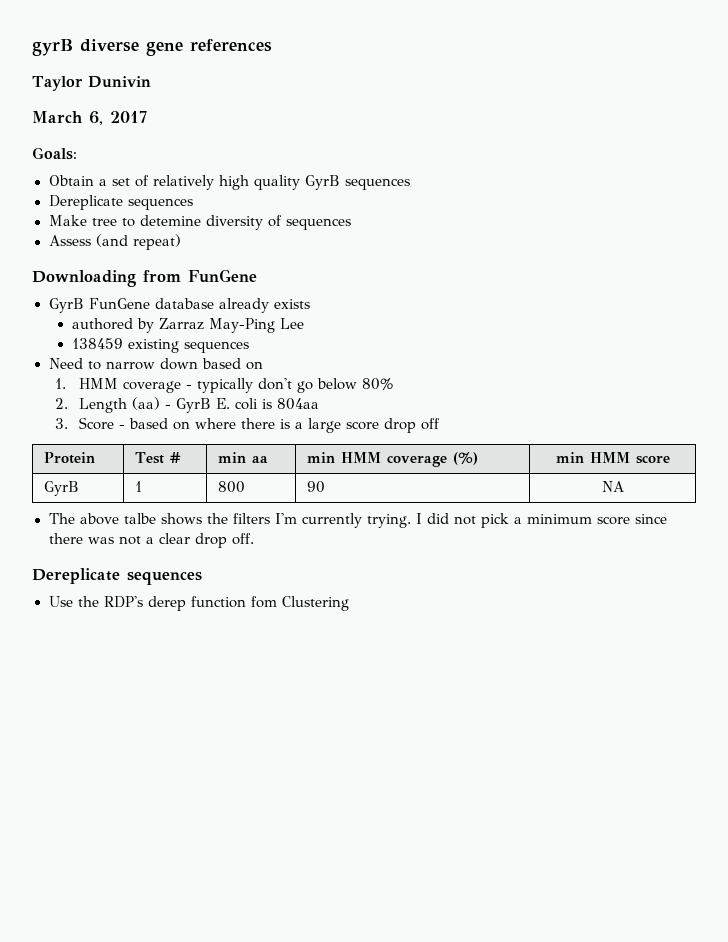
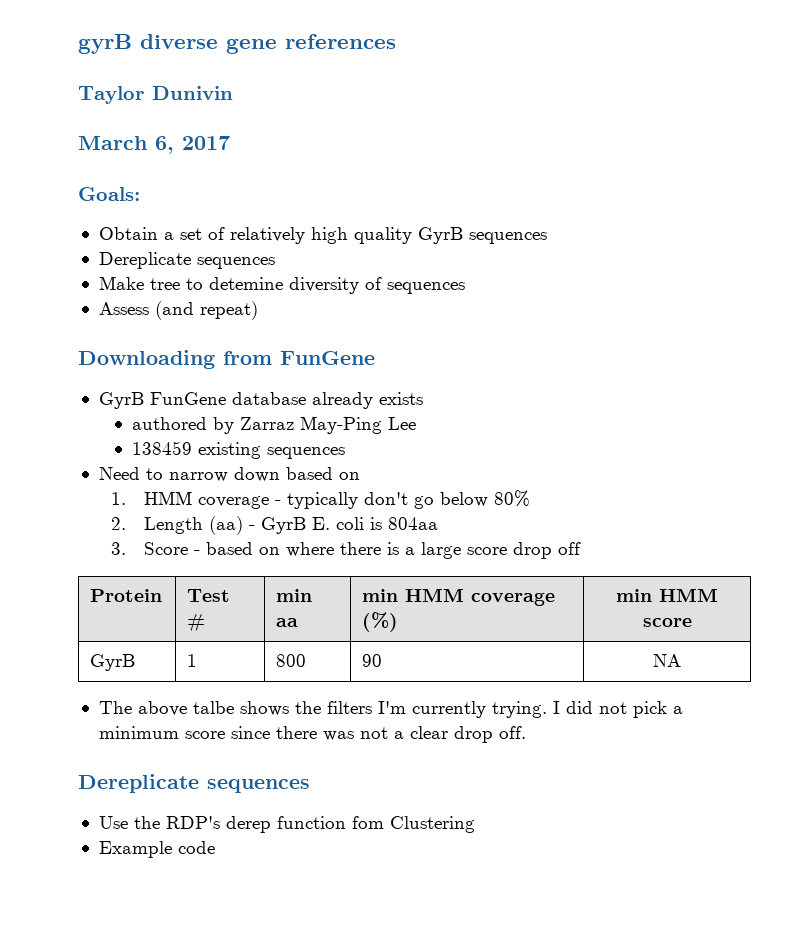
(349, 603) none -> [98,841,215,858] // Example code

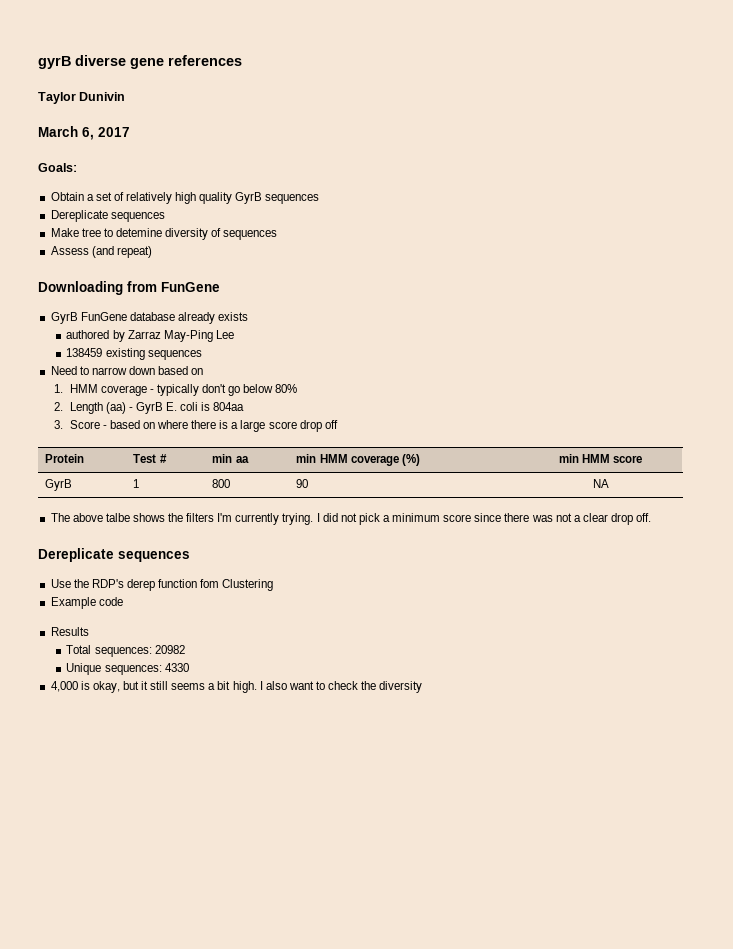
(215, 847) none -> [50,627,89,636] [66,645,185,657] [66,663,189,675] [50,681,423,693] // Results // Total sequences: 20982 // Unique sequences: 4330 // 4,000 is okay, but it still seems a bit high. I also want to check the diversity

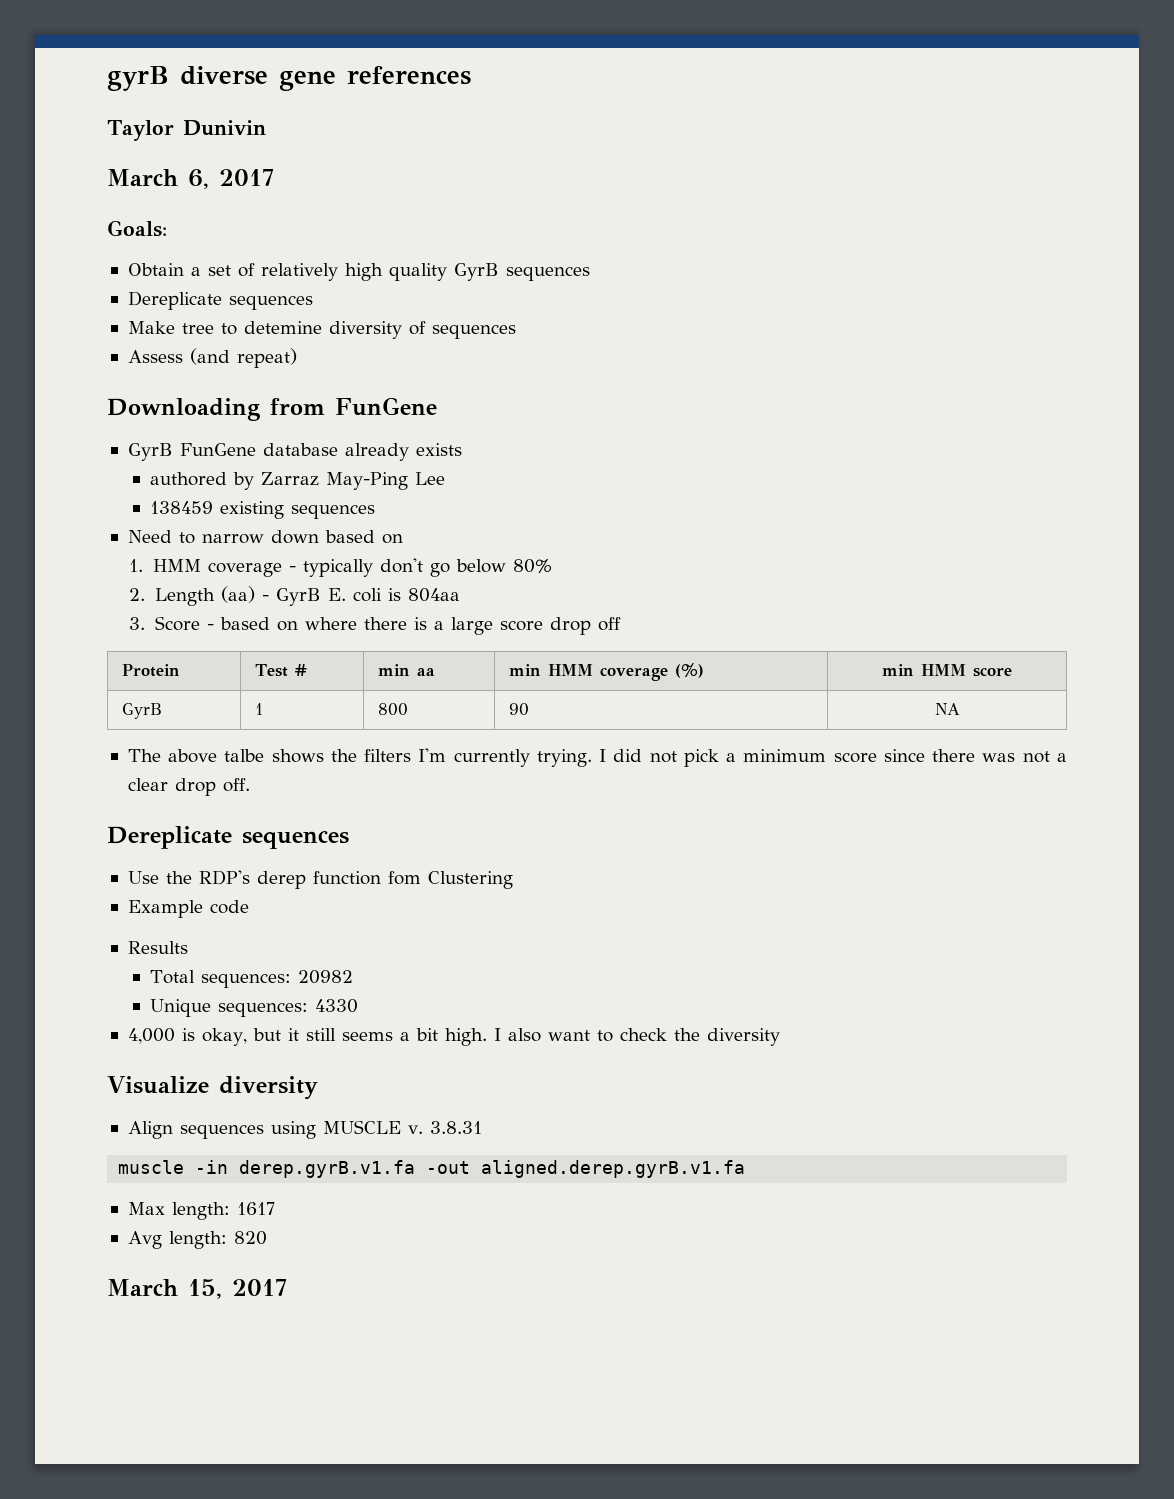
(423, 687) none -> [107,1076,318,1100] [127,1120,482,1139] [118,1160,746,1178] [127,1202,275,1220] [127,1231,267,1249] [107,1279,287,1299] // Visualize diversity // Align sequences using MUSCLE v. 3.8.31 // muscle -in derep.gyrB.v1.fa -out aligned.derep.gyrB.v1.fa // Max length: 1617 // Avg length: 820 // March 15, 2017

